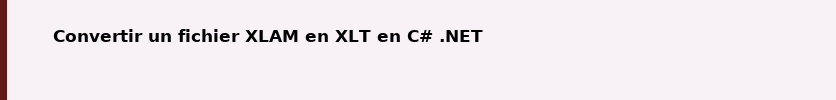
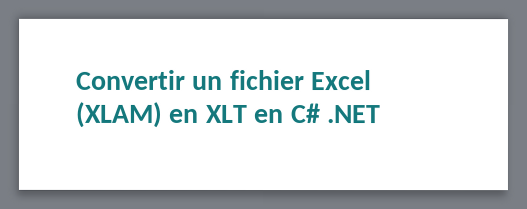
[245,30,299,42] XLAM -> [311,70,373,91] [75,101,163,128] Excel (XLAM)

